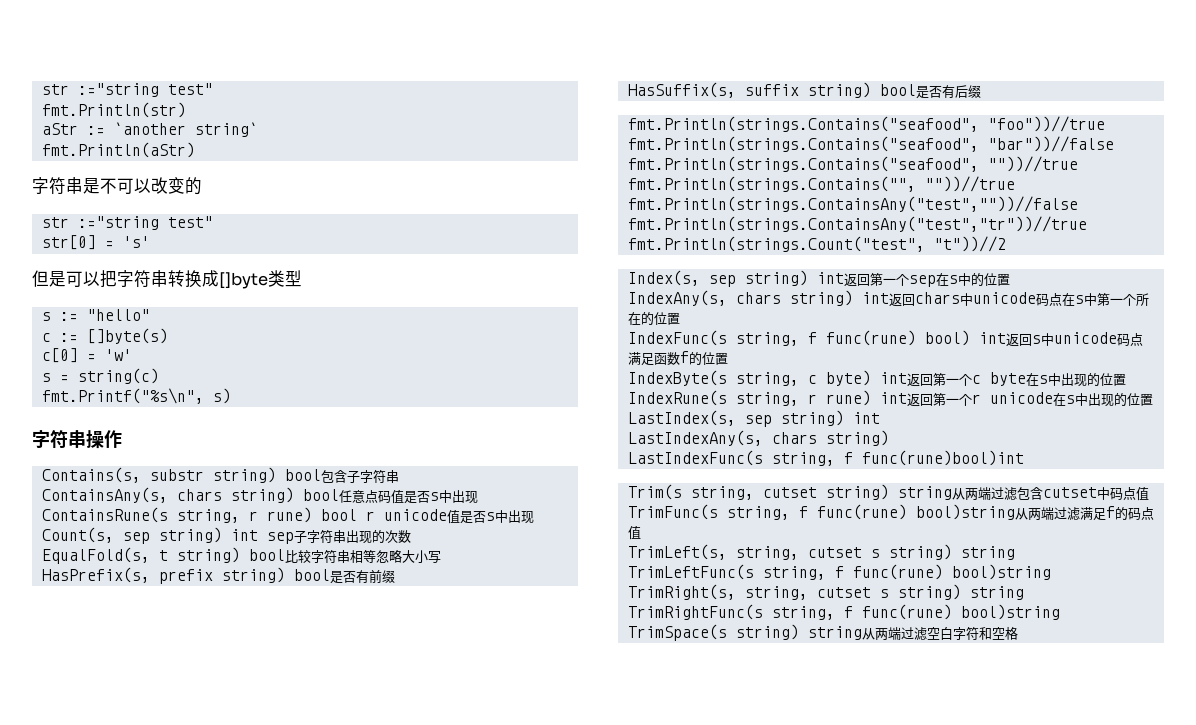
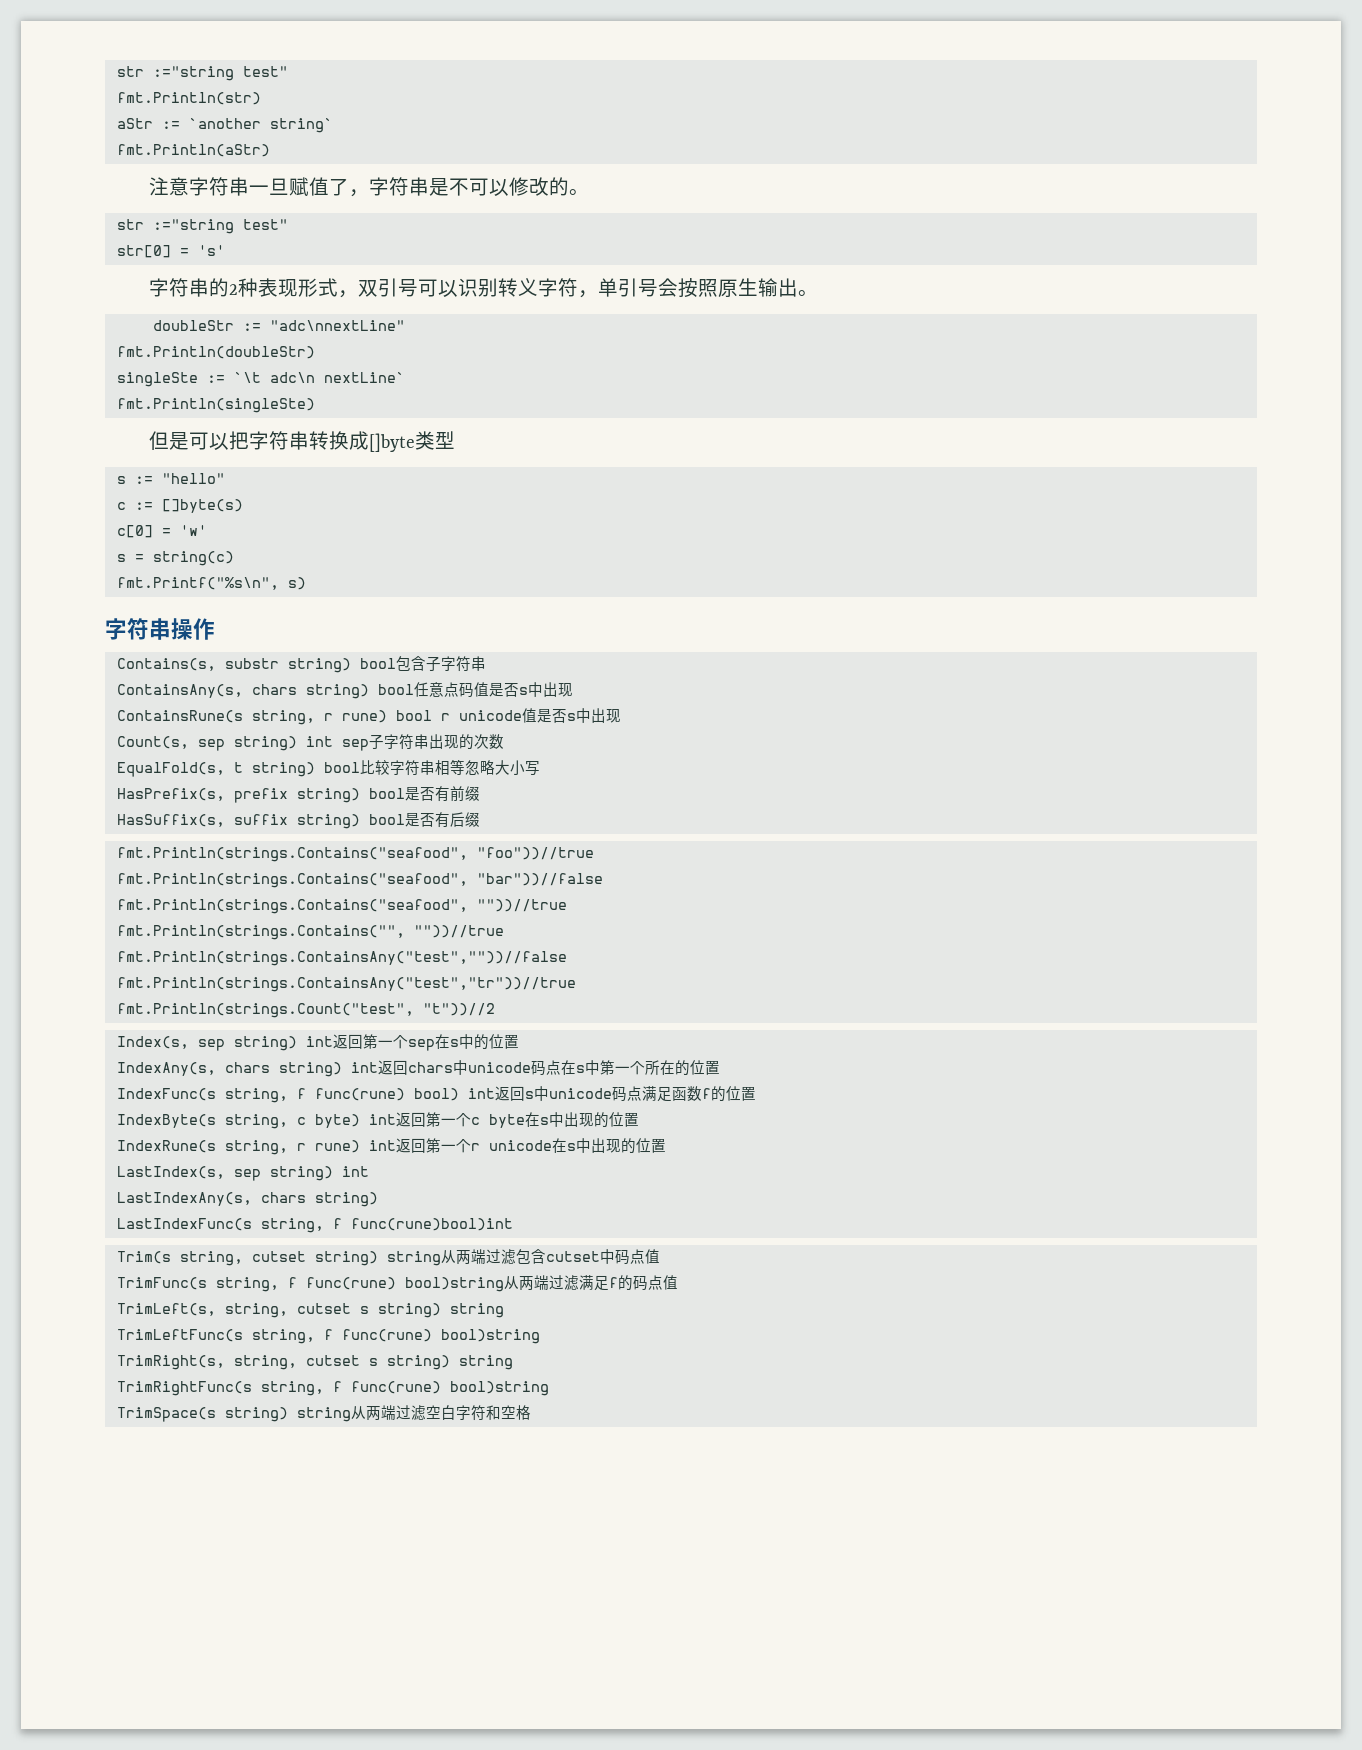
(195, 150) none -> [148,177,369,197] 注意字符串一旦赋值了，
[151,177,202,195] 改变的 -> [508,177,589,196] 修改的。
(150, 242) none -> [148,278,818,298] [152,320,405,331] [116,346,315,359] [116,372,405,387] [116,398,315,413] // 字符串的2种表现形式，双引号可以识别转义字符，单引号会按照原生输出。 // doubleStr := "adc\nnextLine" // fmt.Println(doubleStr) // singleSte := `\t adc\n nextLine` // fmt.Println(singleSte)

